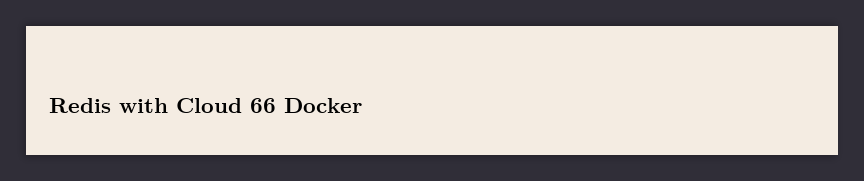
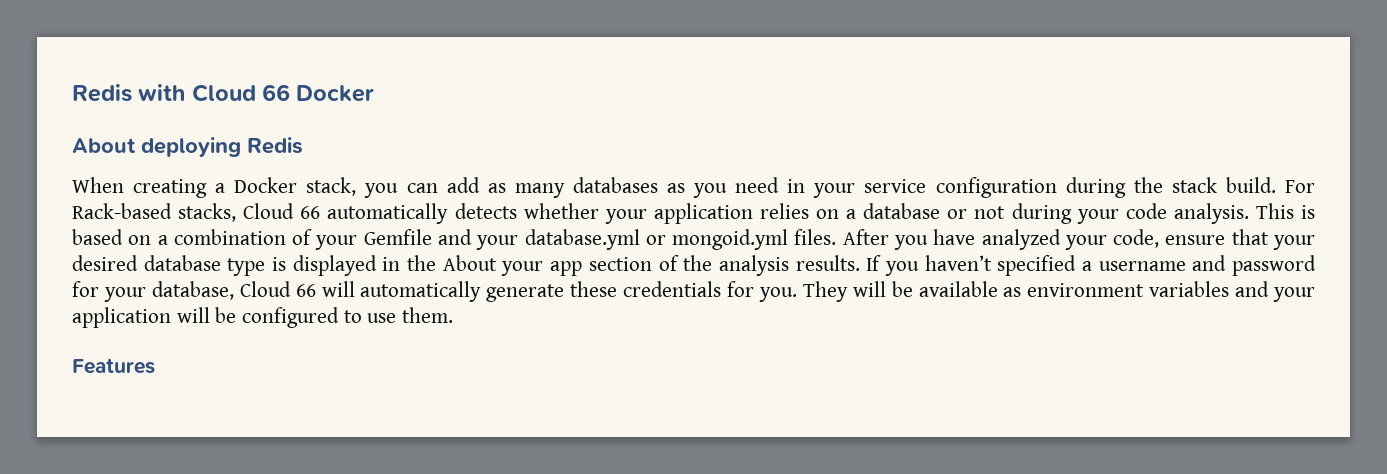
(362, 105) none -> [72,137,303,157] [72,177,1315,198] [72,203,1315,224] [72,229,1315,250] [72,255,1316,276] [72,281,1315,302] [72,307,454,328] [72,358,155,374] // About deploying Redis // When creating a Docker stack, you can add as many databases as you need in your service configuration during the stack build. For Rack-based stacks, Cloud 66 automatically detects whether your application relies on a database or not during your code analysis. This is based on a combination of your Gemfile and your database.yml or mongoid.yml files. After you have analyzed your code, ensure that your desired database type is displayed in the About your app section of the analysis results. If you haven’t specified a username and password for your database, Cloud 66 will automatically generate these credentials for you. They will be available as environment variables and your application will be configured to use them. // Features

